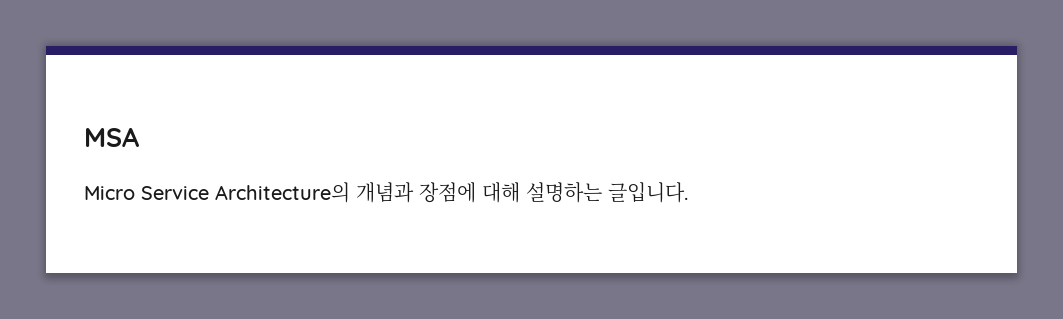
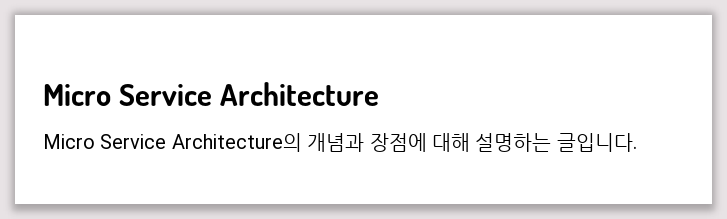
[84,127,139,147] MSA -> [43,82,380,106] Micro Service Architecture

